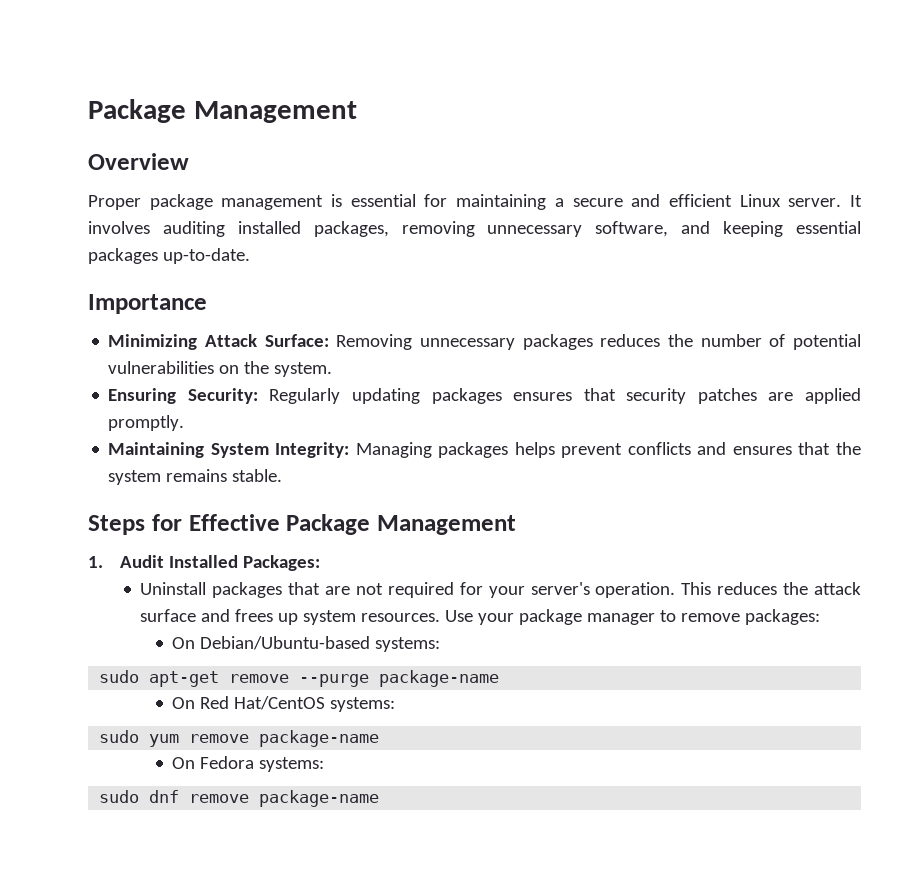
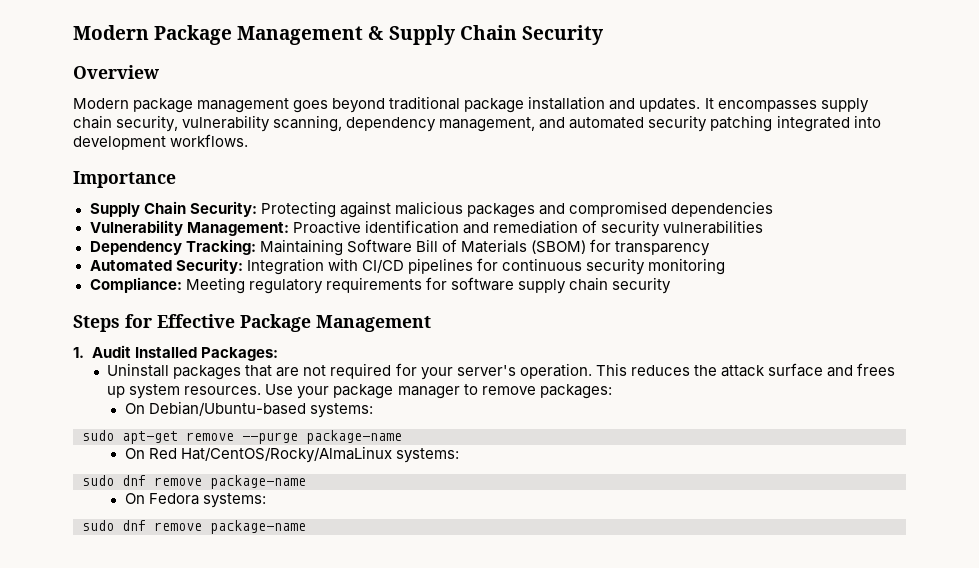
[88,99,357,123] Package Management -> [73,25,603,45] Modern Package Management & Supply Chain Security
[88,195,141,210] Proper -> [73,98,129,109] Modern
[331,194,863,210] [88,221,862,237] [88,248,250,264] [88,294,207,314] [108,334,861,350] [108,361,333,377] [108,388,861,404] [108,415,185,431] [108,442,861,458] [108,469,283,485] is essential for maintaining a secure and efficient Linux server. It involves auditing installed packages, removing unnecessary software, and keeping essential packages up-to-date. // Importance // Minimizing Attack Surface: Removing unnecessary packages reduces the number of potential vulnerabilities on the system. // Ensuring Security: Regularly updating packages ensures that security patches are applied promptly. // Maintaining System Integrity: Managing packages helps prevent conflicts and ensures that the system remains stable. -> [293,96,869,113] [73,115,881,132] [73,134,249,150] [73,171,176,188] [89,201,773,218] [89,220,763,237] [89,239,710,256] [89,258,725,275] [89,277,671,294] goes beyond traditional package installation and updates. It encompasses supply chain security, vulnerability scanning, dependency management, and automated security patching integrated into development workflows. // Importance // Supply Chain Security: Protecting against malicious packages and compromised dependencies // Vulnerability Management: Proactive identification and remediation of security vulnerabilities // Dependency Tracking: Maintaining Software Bill of Materials (SBOM) for transparency // Automated Security: Integration with CI/CD pipelines for continuous security monitoring // Compliance: Meeting regulatory requirements for software supply chain security
[234,696,396,712] [99,730,180,747] Hat/CentOS systems: // sudo yum -> [181,446,460,463] [82,475,146,486] Hat/CentOS/Rocky/AlmaLinux systems: // sudo dnf

